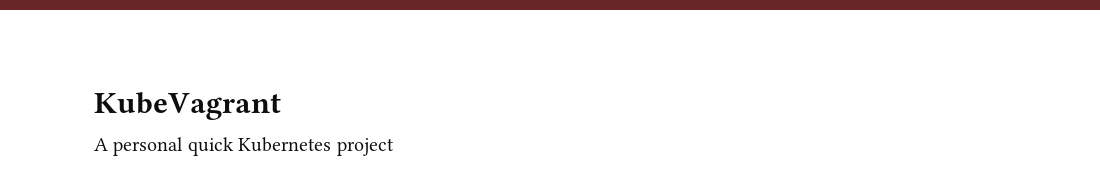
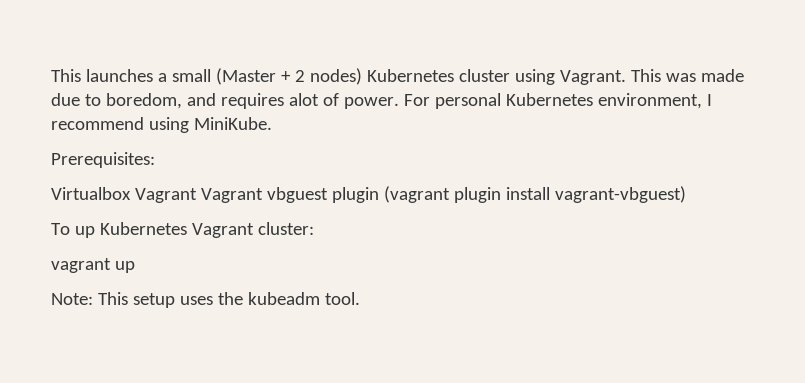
[94,92,281,120] [94,137,394,156] KubeVagrant // A personal quick Kubernetes project -> [51,68,744,85] [51,93,712,109] [51,117,272,133] [51,152,155,168] [51,186,686,203] [51,222,314,238] [51,258,135,273] [51,292,360,308] This launches a small (Master + 2 nodes) Kubernetes cluster using Vagrant. This was made due to boredom, and requires alot of power. For personal Kubernetes environment, I recommend using MiniKube. // Prerequisites: // Virtualbox Vagrant Vagrant vbguest plugin (vagrant plugin install vagrant-vbguest) // To up Kubernetes Vagrant cluster: // vagrant up // Note: This setup uses the kubeadm tool.

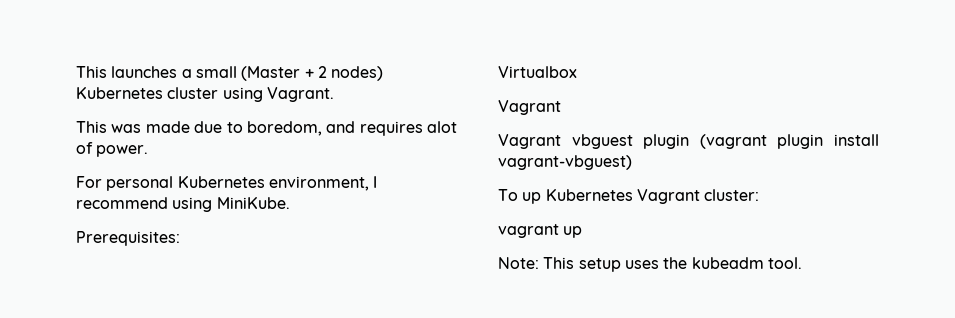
(626, 77) none -> (334, 94) //
(399, 103) none -> (149, 151) //
[134,188,197,203] Vagrant -> [498,100,561,115] // Vagrant //

